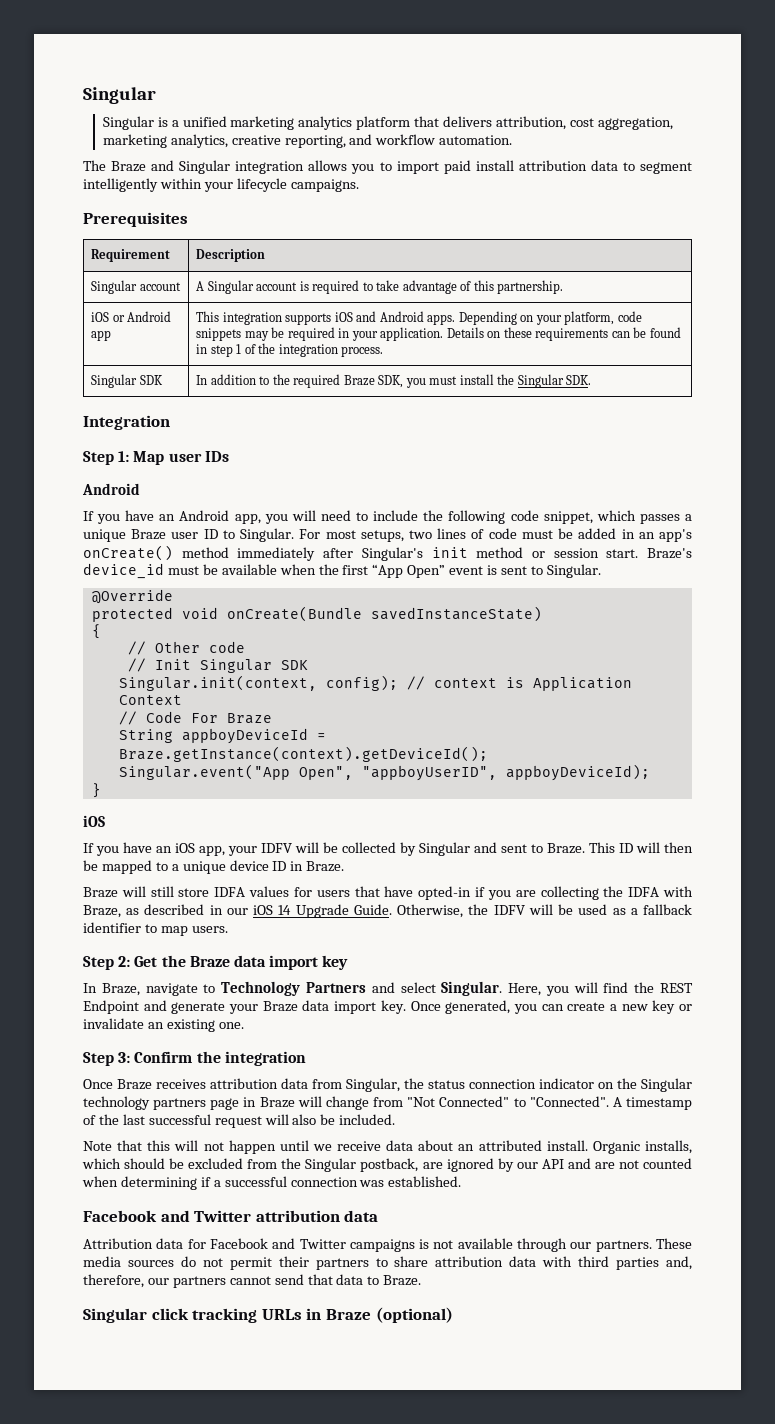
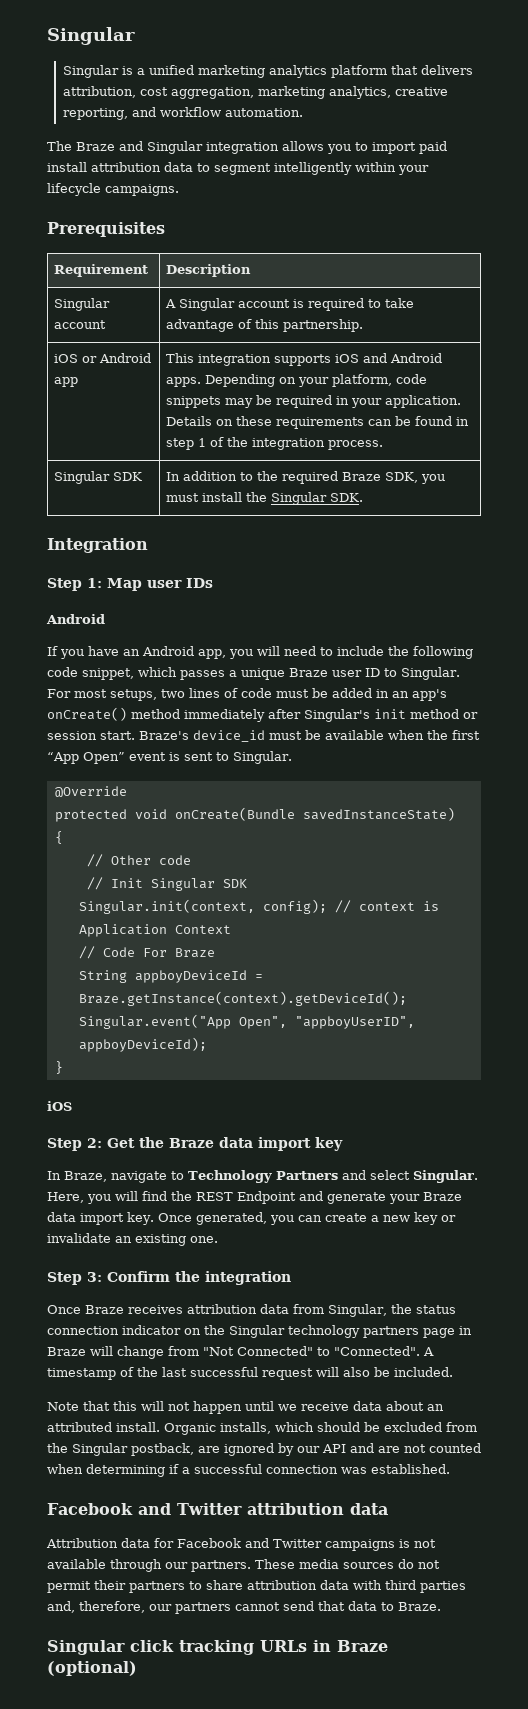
[83,842,693,856] [83,860,345,874] [83,886,694,900] [83,904,693,918] [83,922,228,936] // If you have an iOS app, your IDFV will be collected by Singular and sent to Braze. This ID will then be mapped to a unique device ID in Braze. // Braze will still store IDFA values for users that have opted-in if you are collecting the IDFA with Braze, as described in our iOS 14 Upgrade Guide. Otherwise, the IDFV will be used as a fallback identifier to map users. -> (72, 1106) none

